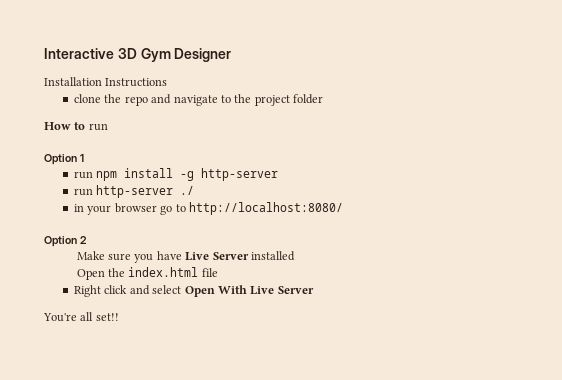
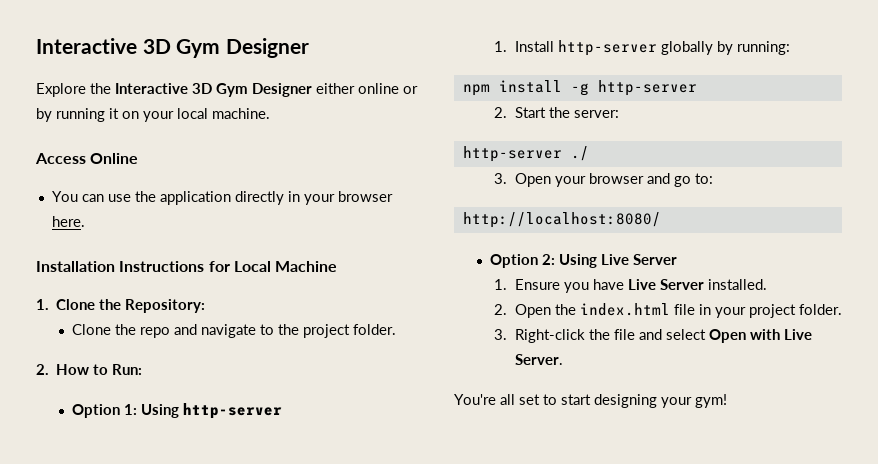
[44,77,168,87] [74,94,102,103] Installation Instructions // clone -> [36,83,418,97] [36,108,270,122] [35,153,139,164] [51,191,393,205] [51,216,85,227] [36,261,338,272] [36,299,206,313] [72,324,112,335] Explore the Interactive 3D Gym Designer either online or by running it on your local machine. // Access Online // You can use the application directly in your browser here. // Installation Instructions for Local Machine // 1. Clone the Repository: // Clone
[293,94,324,104] folder // -> [353,324,397,335] [36,364,49,375] folder. // 2.
[88,123,108,131] [44,154,84,165] [74,168,279,181] [74,185,195,198] [74,202,343,215] [44,236,87,247] [76,251,132,261] run // Option 1 // run npm install -g http-server // run http-server ./ // in your browser go to http://localhost:8080/ // Option 2 // Make sure -> [112,364,143,375] [72,403,283,419] [494,40,790,56] [462,80,697,96] [494,107,619,118] [462,146,589,162] [494,173,713,187] [462,212,661,228] [490,254,678,268] [494,279,560,290] Run: // Option 1: Using http-server // 1. Install http-server globally by running: // npm install -g http-server // 2. Start the server: // http-server ./ // 3. Open your browser and go to: // http://localhost:8080/ // Option 2: Using Live Server // 1. Ensure
[250,251,295,261] installed // -> [707,279,767,290] [494,304,508,315] installed. // 2.
[74,285,314,297] [43,312,119,322] // Right click and select Open With Live Server // You're all set!! -> [698,304,842,318] [494,329,812,343] [514,354,563,365] [454,394,727,408] in your project folder. // 3. Right-click the file and select Open with Live Server. // You're all set to start designing your gym!

